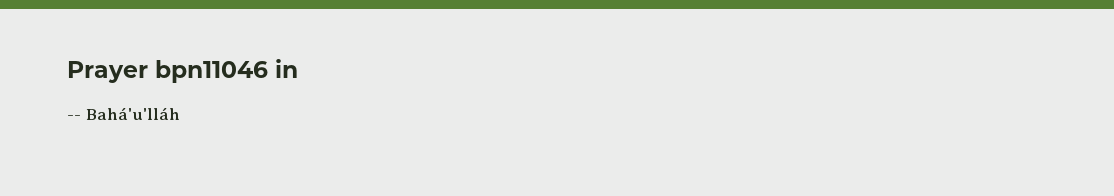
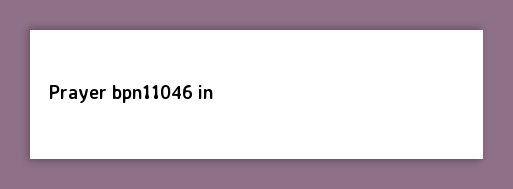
[67,107,180,120] // -- Bahá'u'lláh -> (214, 92) none

